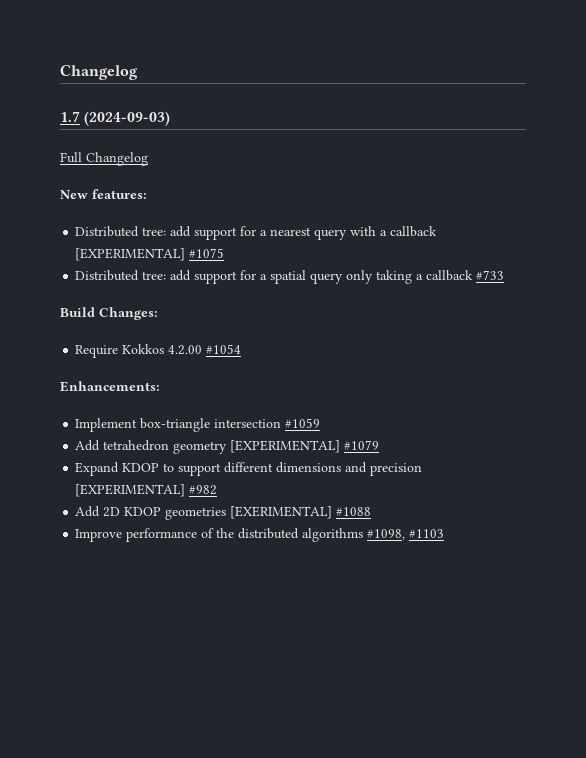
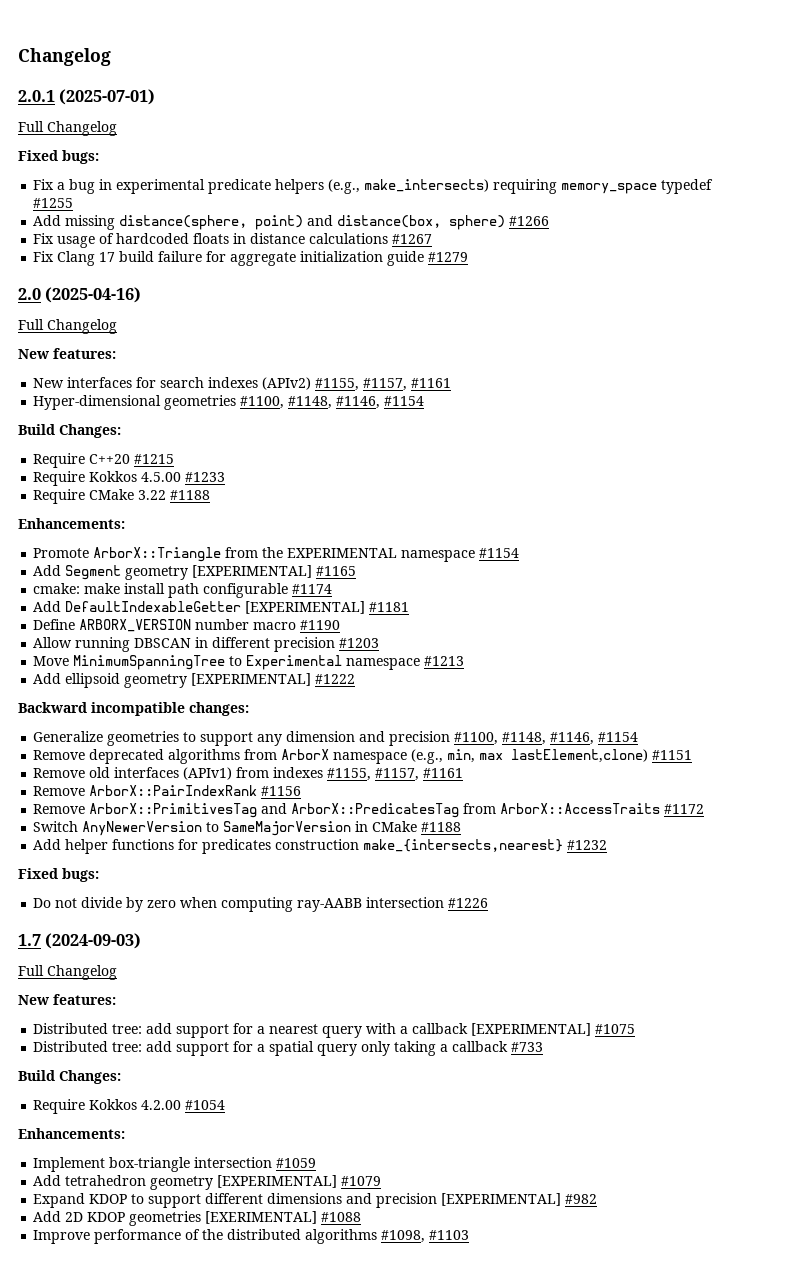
[60,65,138,80] Changelog -> [18,48,111,66] [18,89,156,105] [18,121,117,136] [18,150,99,164] [33,179,714,194] [33,198,74,208] [33,215,550,230] [33,233,433,248] [33,251,469,266] [18,287,142,303] [18,319,117,334] [18,348,116,359] [33,377,452,391] [33,395,425,410] [18,424,121,438] [33,453,175,468] [33,471,226,486] [33,489,211,504] [18,518,125,529] [33,547,520,562] [33,565,357,580] [33,583,333,598] [33,601,410,614] [33,619,341,632] [33,637,380,652] [33,655,465,670] [33,673,356,688] [18,702,249,716] [33,731,639,746] [33,749,693,764] [33,767,464,781] [33,785,302,796] [33,803,705,818] [33,821,462,836] [33,839,608,854] [18,868,99,882] [33,897,489,912] Changelog // 2.0.1 (2025-07-01) // Full Changelog // Fixed bugs: // Fix a bug in experimental predicate helpers (e.g., make_intersects) requiring memory_space typedef #1255 // Add missing distance(sphere, point) and distance(box, sphere) #1266 // Fix usage of hardcoded floats in distance calculations #1267 // Fix Clang 17 build failure for aggregate initialization guide #1279 // 2.0 (2025-04-16) // Full Changelog // New features: // New interfaces for search indexes (APIv2) #1155, #1157, #1161 // Hyper-dimensional geometries #1100, #1148, #1146, #1154 // Build Changes: // Require C++20 #1215 // Require Kokkos 4.5.00 #1233 // Require CMake 3.22 #1188 // Enhancements: // Promote ArborX::Triangle from the EXPERIMENTAL namespace #1154 // Add Segment geometry [EXPERIMENTAL] #1165 // cmake: make install path configurable #1174 // Add DefaultIndexableGetter [EXPERIMENTAL] #1181 // Define ARBORX_VERSION number macro #1190 // Allow running DBSCAN in different precision #1203 // Move MinimumSpanningTree to Experimental namespace #1213 // Add ellipsoid geometry [EXPERIMENTAL] #1222 // Backward incompatible changes: // Generalize geometries to support any dimension and precision #1100, #1148, #1146, #1154 // Remove deprecated algorithms from ArborX namespace (e.g., min, max lastElement,clone) #1151 // Remove old interfaces (APIv1) from indexes #1155, #1157, #1161 // Remove ArborX::PairIndexRank #1156 // Remove ArborX::PrimitivesTag and ArborX::PredicatesTag from ArborX::AccessTraits #1172 // Switch AnyNewerVersion to SameMajorVersion in CMake #1188 // Add helper functions for predicates construction make_{intersects,nearest} #1232 // Fixed bugs: // Do not divide by zero when computing ray-AABB intersection #1226

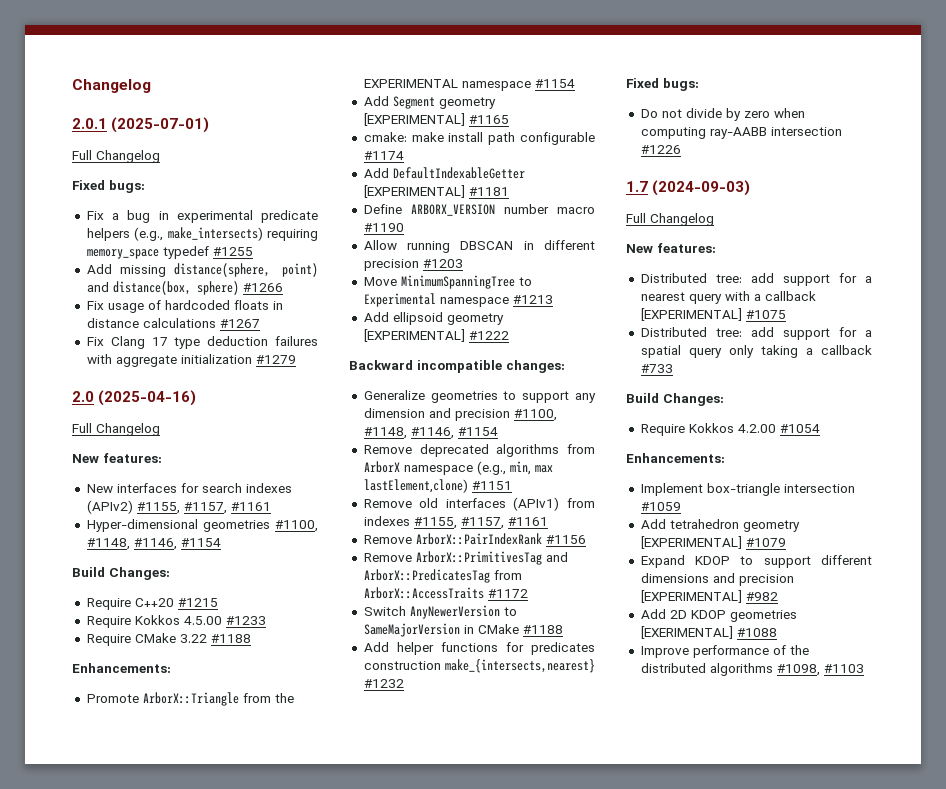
[119,251,227,262] build failure for -> [174,336,318,349] [86,354,112,364] type deduction failures with
[387,251,425,266] guide -> (252, 359) none

